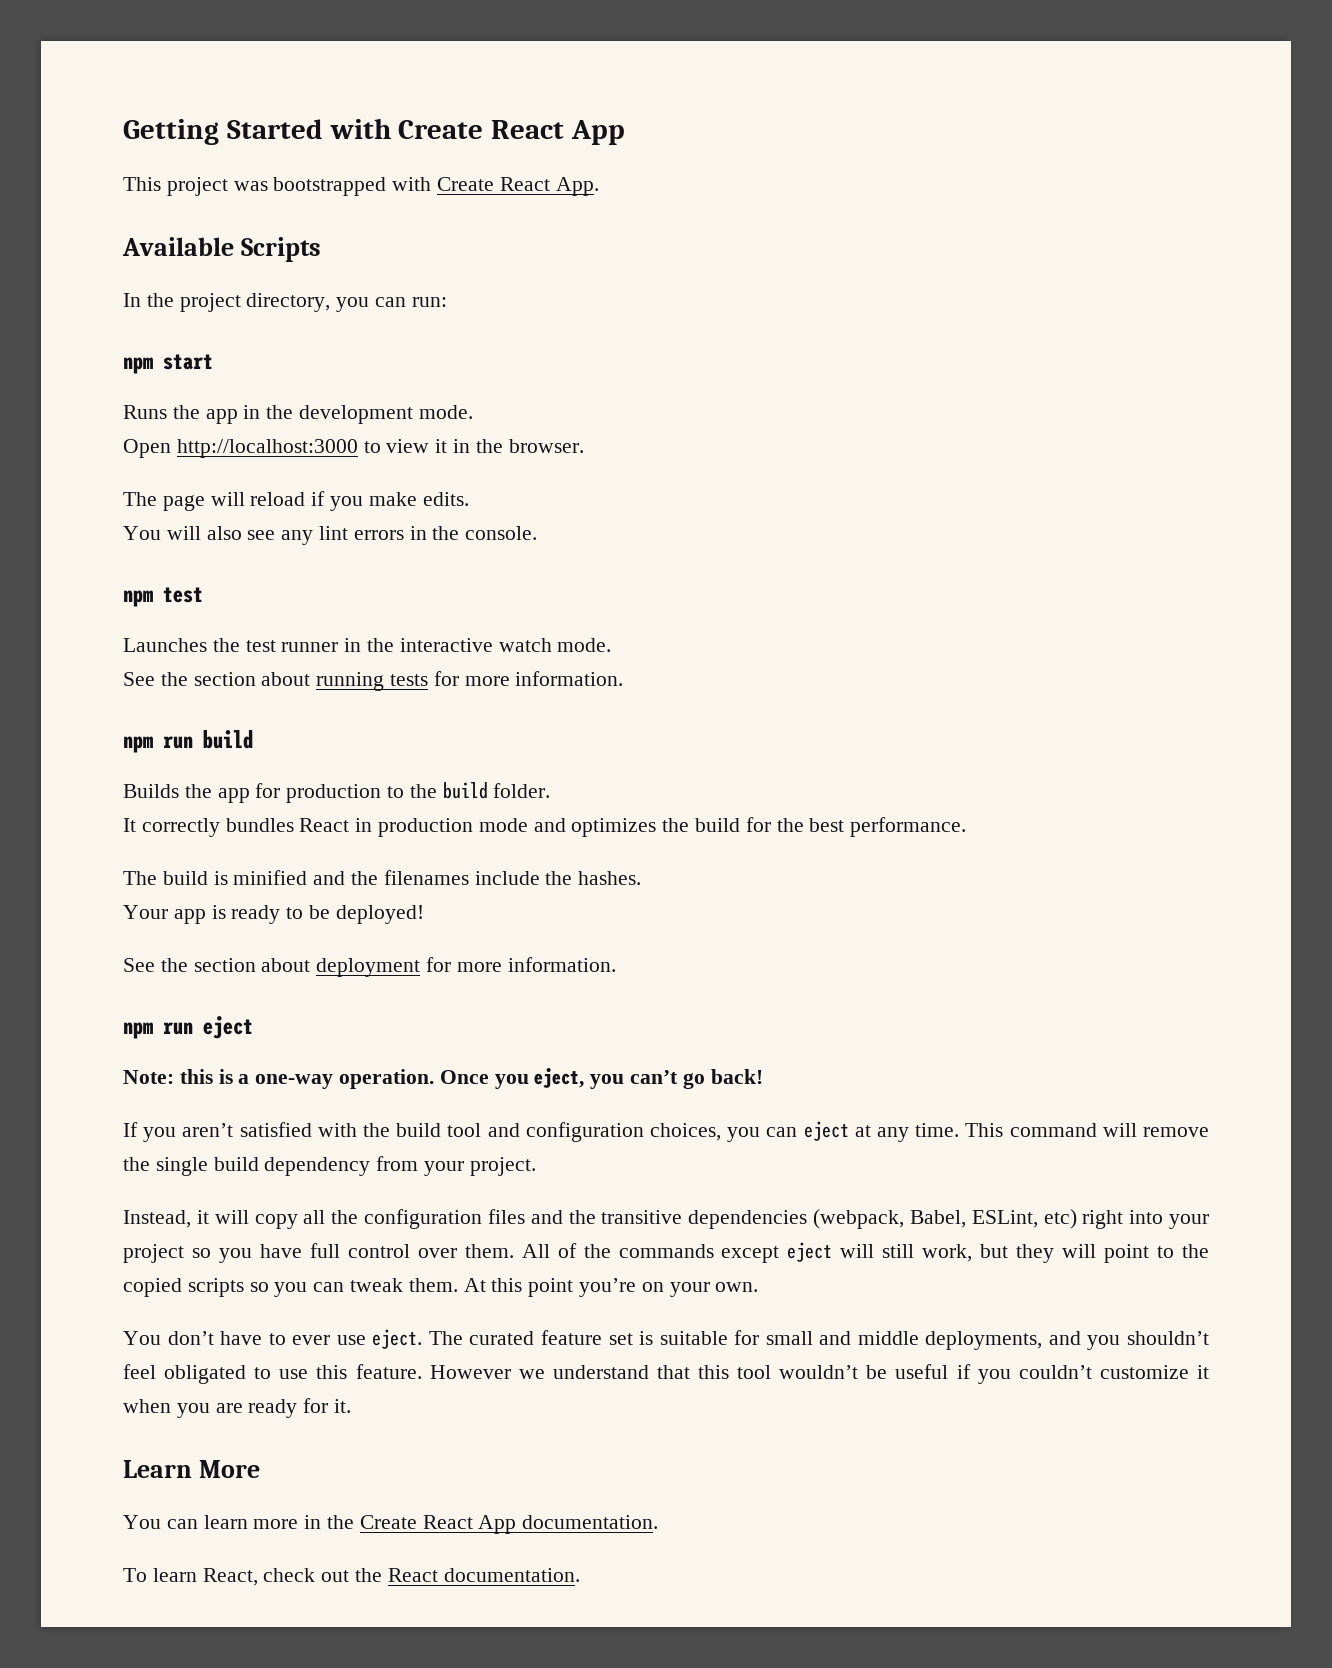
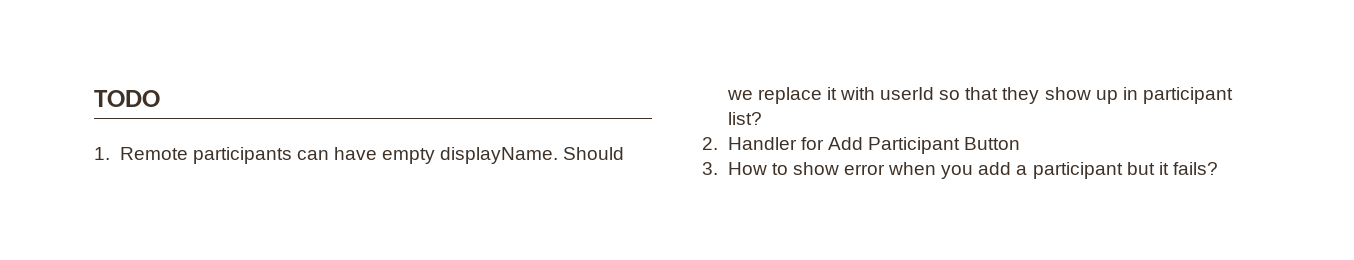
[123,118,626,145] [123,177,599,196] [122,237,322,262] [123,293,447,312] [123,354,213,374] [123,405,473,424] [123,439,584,458] [123,491,469,511] [123,526,538,545] [123,587,203,607] [123,638,612,652] [123,671,624,691] [123,730,253,753] [123,782,551,803] [123,817,967,837] [123,870,642,885] [123,905,424,924] [123,957,616,977] [123,1016,253,1039] [123,1068,763,1089] [123,1121,1210,1142] [123,1156,536,1176] [123,1209,1210,1229] [123,1242,1210,1263] [123,1278,759,1297] [123,1329,1209,1350] [123,1364,1209,1384] [123,1398,352,1418] [123,1460,261,1478] [123,1515,659,1534] [123,1568,580,1586] Getting Started with Create React App // This project was bootstrapped with Create React App. // Available Scripts // In the project directory, you can run: // npm start // Runs the app in the development mode. // Open http://localhost:3000 to view it in the browser. // The page will reload if you make edits. // You will also see any lint errors in the console. // npm test // Launches the test runner in the interactive watch mode. // See the section about running tests for more information. // npm run build // Builds the app for production to the build folder. // It correctly bundles React in production mode and optimizes the build for the best performance. // The build is minified and the filenames include the hashes. // Your app is ready to be deployed! // See the section about deployment for more information. // npm run eject // Note: this is a one-way operation. Once you eject, you can’t go back! // If you aren’t satisfied with the build tool and configuration choices, you can eject at any time. This command will remove the single build dependency from your project. // Instead, it will copy all the configuration files and the transitive dependencies (webpack, Babel, ESLint, etc) right into your project so you have full control over them. All of the commands except eject will still work, but they will point to the copied scripts so you can tweak them. At this point you’re on your own. // You don’t have to ever use eject. The curated feature set is suitable for small and middle deployments, and you shouldn’t feel obligated to use this feature. However we understand that this tool wouldn’t be useful if you couldn’t customize it when you are ready for it. // Learn More // You can learn more in the Create React App documentation. // To learn React, check out the React documentation. -> [94,90,160,107] [94,147,625,164] [726,87,1233,104] [727,112,762,125] [702,137,1021,154] [702,162,1218,179] TODO // 1. Remote participants can have empty displayName. Should we replace it with userId so that they show up in participant list? // 2. Handler for Add Participant Button // 3. How to show error when you add a participant but it fails?

